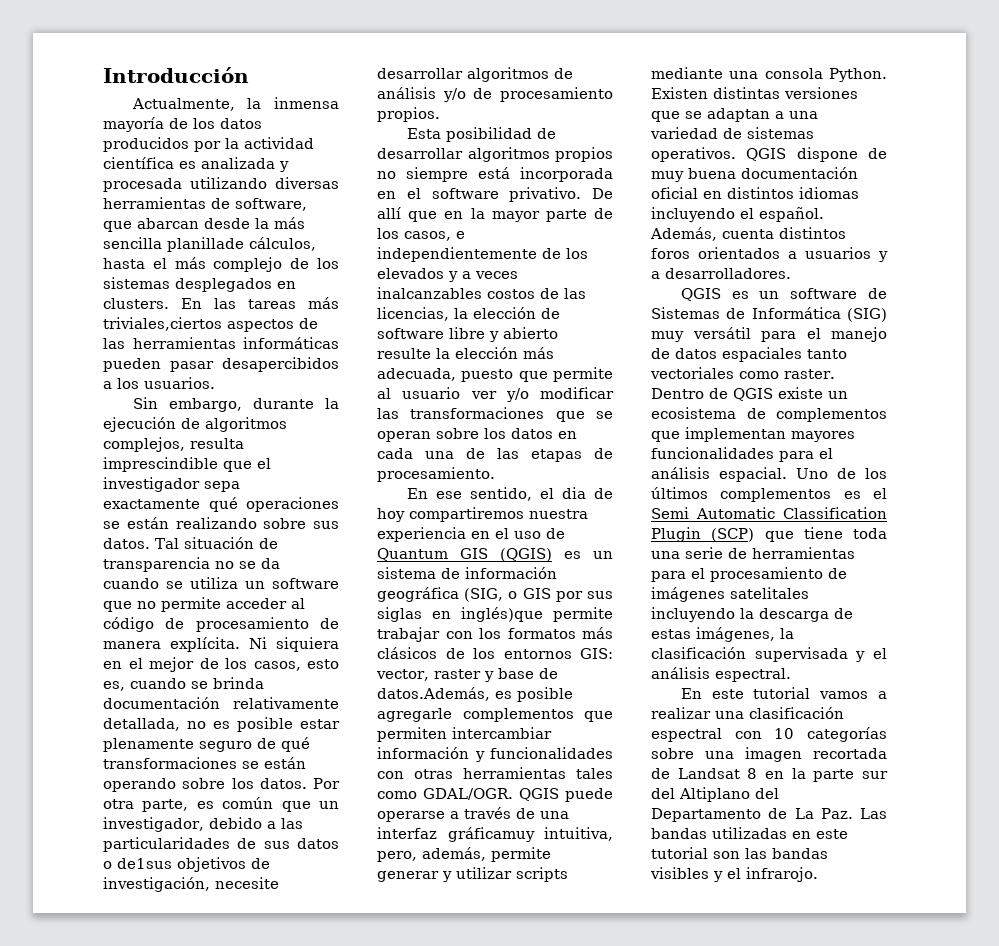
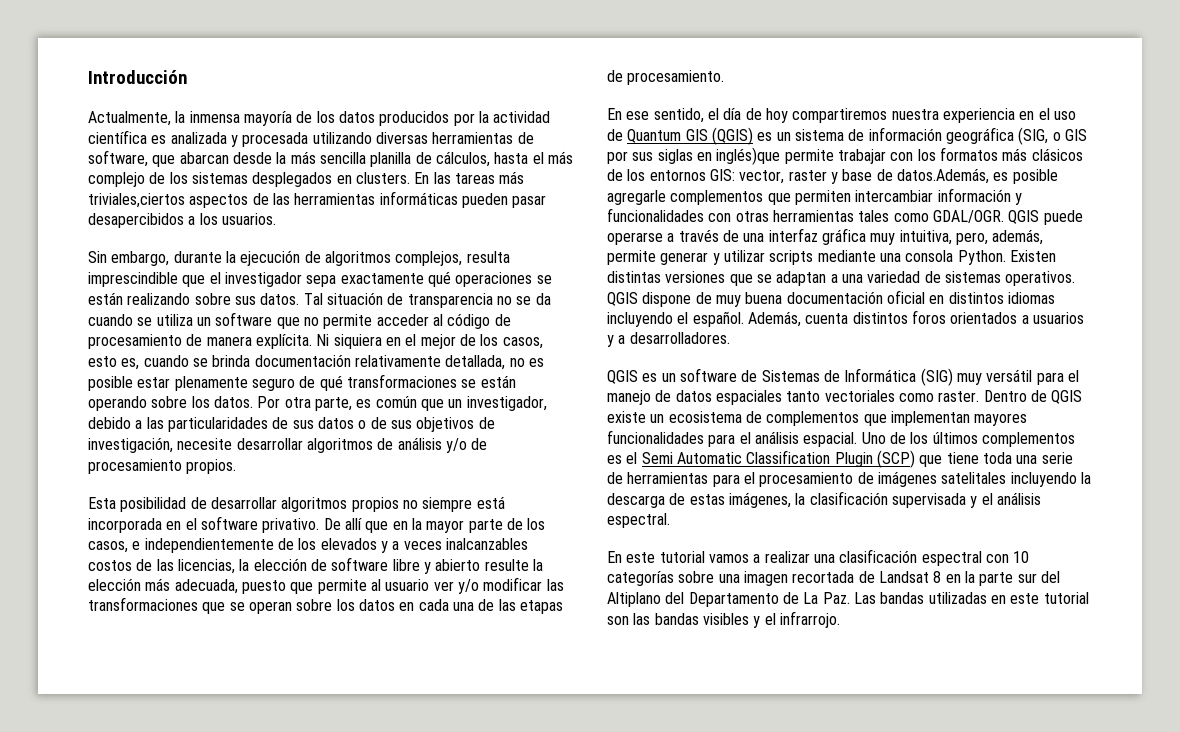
[167,237,244,252] planillade -> [370,152,432,167] planilla de
[117,858,172,869] de1sus -> [370,417,412,429] de sus
[561,487,586,499] dia -> [723,108,742,120] día
[447,827,535,842] gráficamuy -> [821,228,896,245] gráfica muy
[746,867,818,882] infrarojo. -> [779,611,840,628] infrarrojo.

